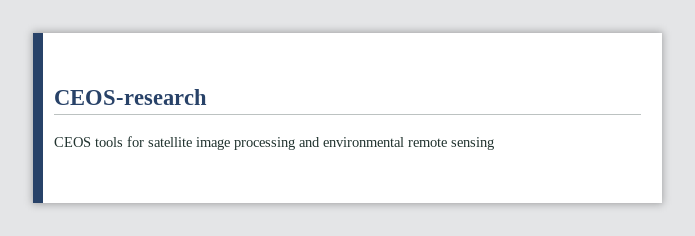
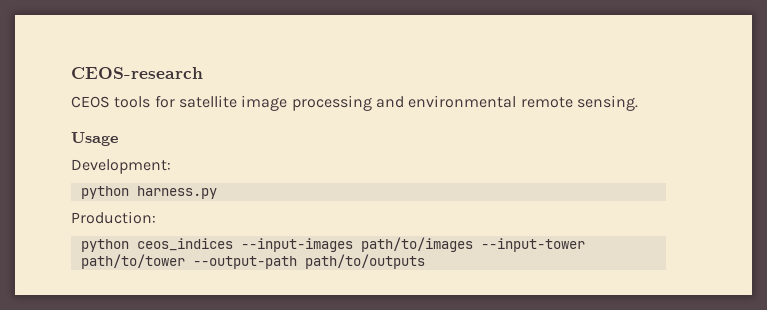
[451,137,494,150] sensing -> [576,95,638,111] [71,132,118,146] [71,159,171,174] [80,186,217,199] [71,211,156,224] [80,237,585,252] [80,254,425,269] sensing. // Usage // Development: // python harness.py // Production: // python ceos_indices --input-images path/to/images --input-tower path/to/tower --output-path path/to/outputs

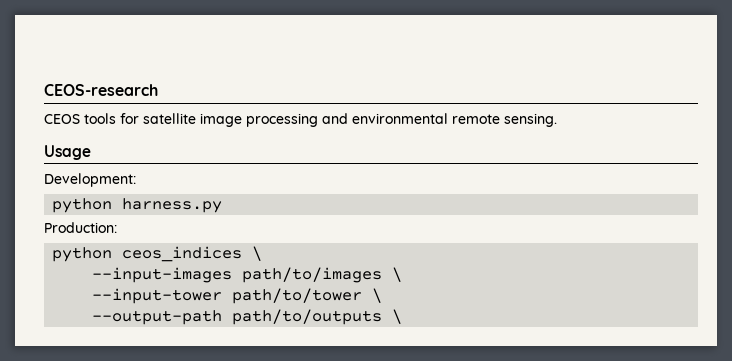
(233, 244) none -> [252,246,263,261] \ //
(473, 244) none -> [392,267,403,282] \ //
(185, 261) none -> [372,288,383,303] \ //
(425, 261) none -> [392,309,403,324] \

